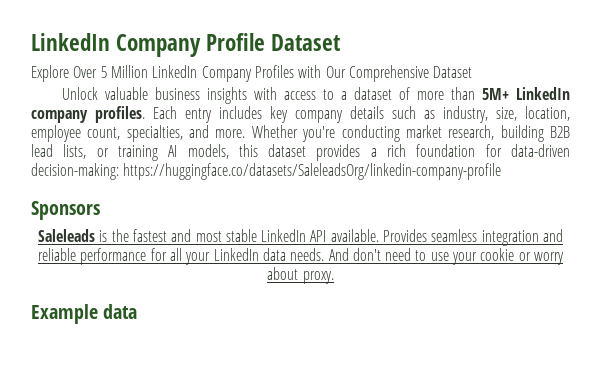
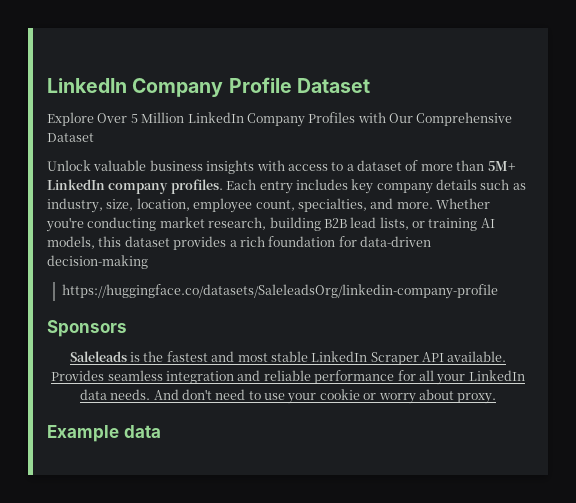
[31,163,119,180] decision-making: -> [47,255,148,269] decision-making //
(307, 235) none -> [370,352,419,365] Scraper

